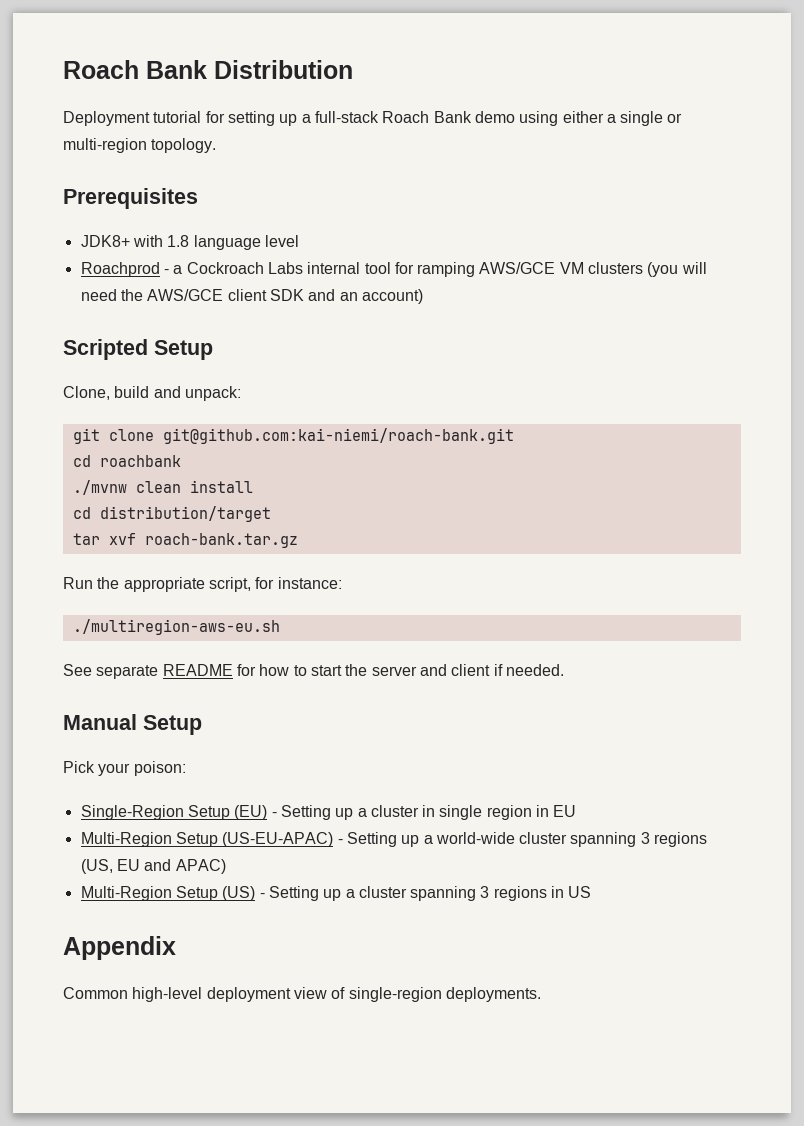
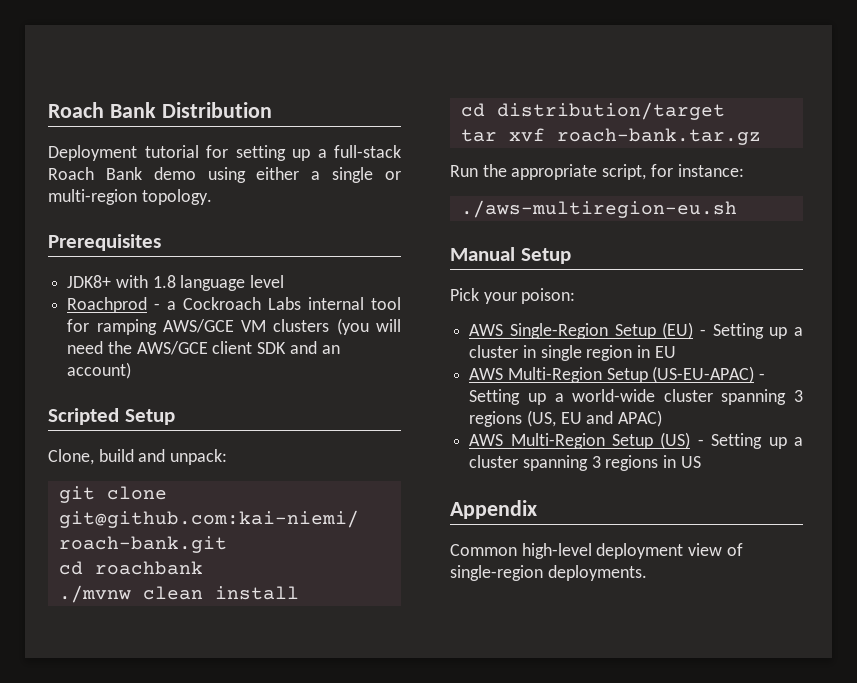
[72,619,280,635] [63,664,564,679] ./multiregion-aws-eu.sh // See separate README for how to start the server and client if needed. -> [460,200,737,218] ./aws-multiregion-eu.sh
(186, 768) none -> [469,324,504,336] AWS
(577, 811) none -> [469,368,504,380] AWS
(226, 866) none -> [469,434,504,446] AWS

